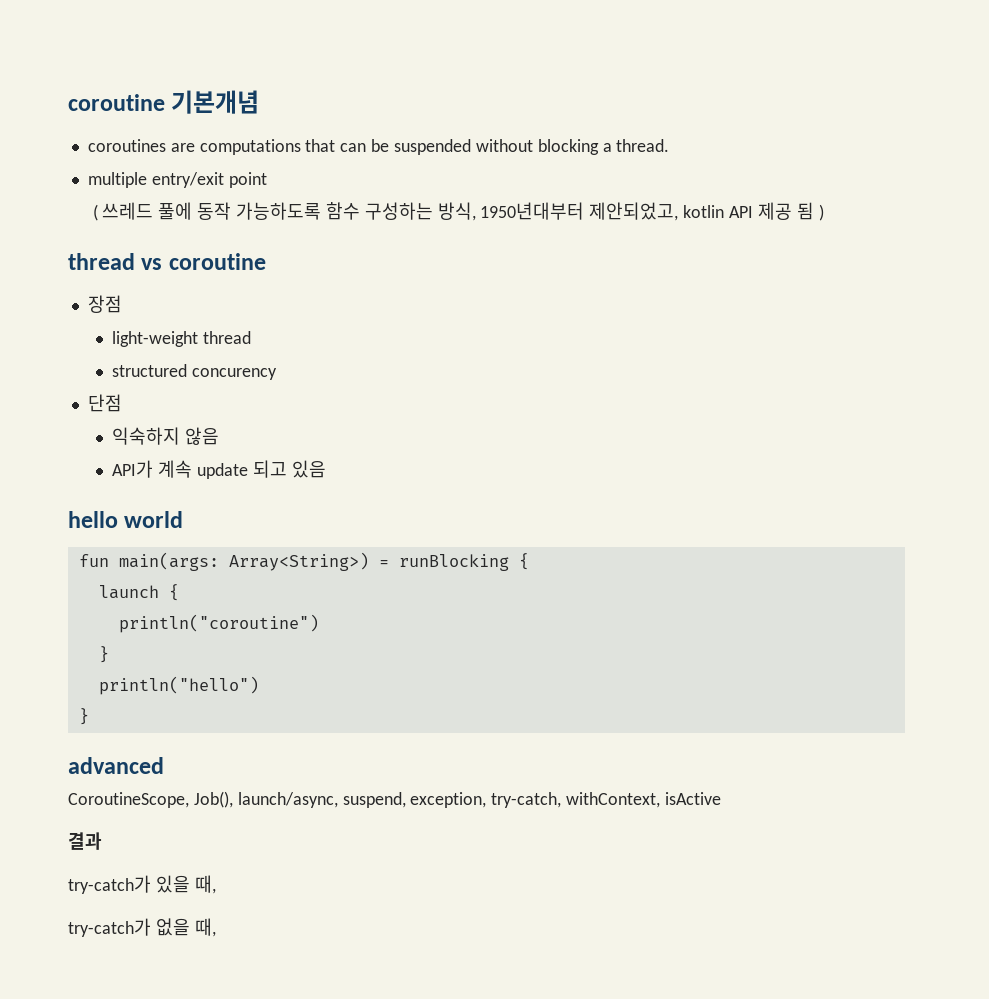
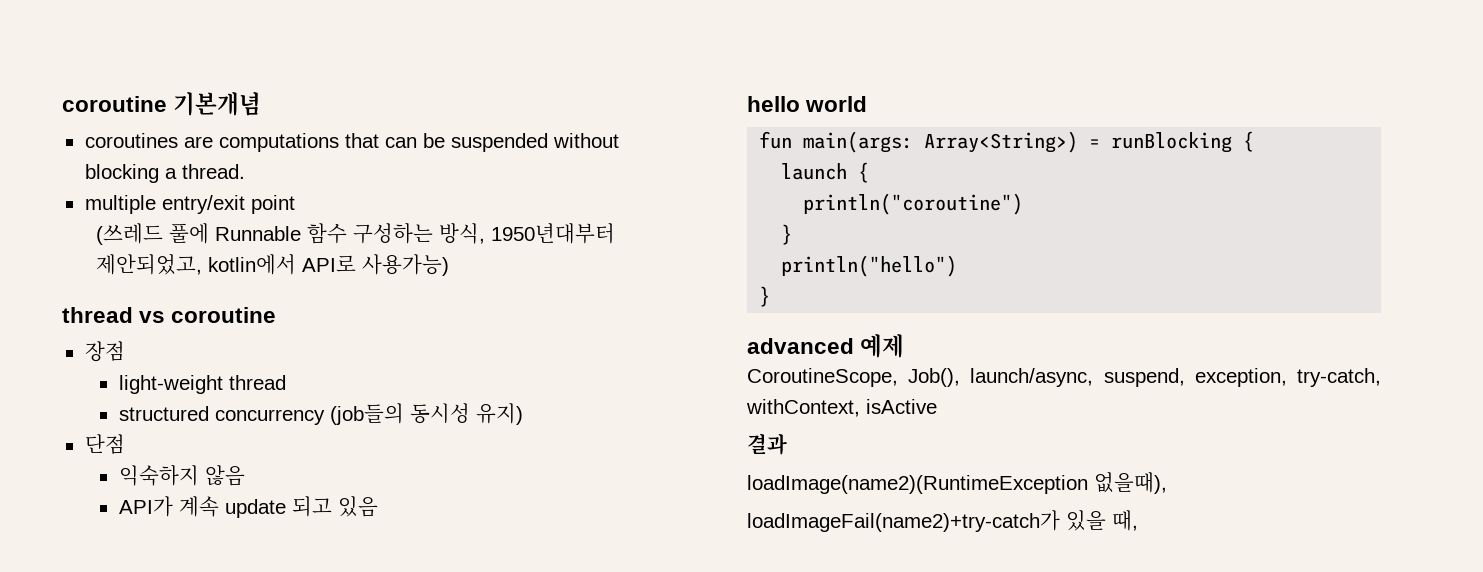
[92,202,321,221] ( 쓰레드 풀에 동작 가능하도록 -> [96,223,302,245] (쓰레드 풀에 Runnable
[683,202,824,221] kotlin API 제공 됨 ) -> [208,254,450,276] kotlin에서 API로 사용가능)
[192,368,278,380] concurency -> [214,403,523,425] concurrency (job들의 동시성 유지)
(164, 765) none -> [860,334,905,358] 예제
[68,875,151,894] try-catch가 -> [747,472,1167,494] [747,510,1060,532] loadImage(name2)(RuntimeException 없을때), // loadImageFail(name2)+try-catch가
[68,918,216,937] // try-catch가 없을 때, -> (1138, 520) none

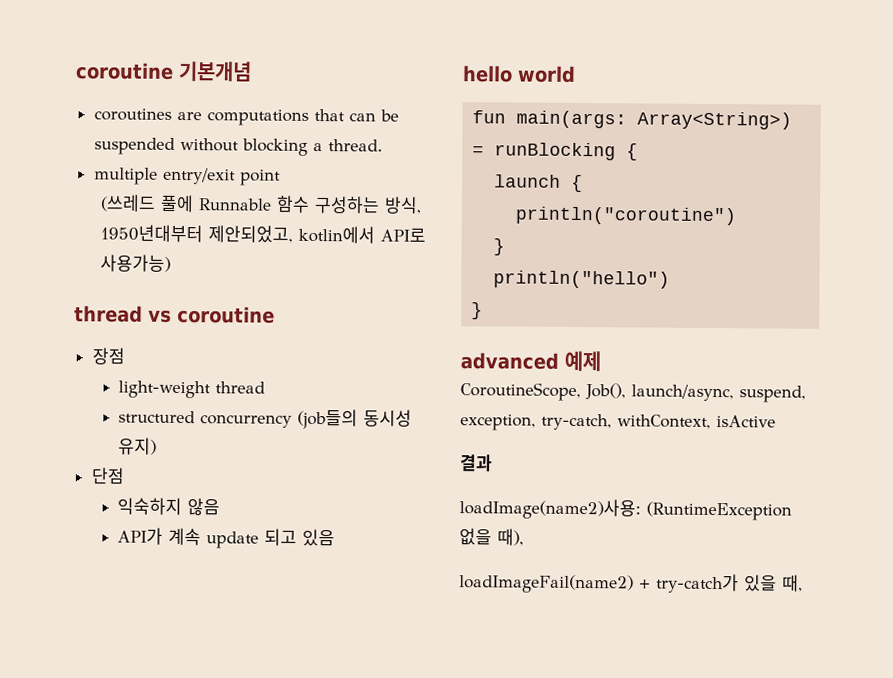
[747,472,1167,494] [747,510,1060,532] loadImage(name2)(RuntimeException 없을때), // loadImageFail(name2)+try-catch가 -> [459,498,792,521] [459,528,524,546] [459,573,739,594] loadImage(name2)사용: (RuntimeException 없을 때), // loadImageFail(name2) + try-catch가

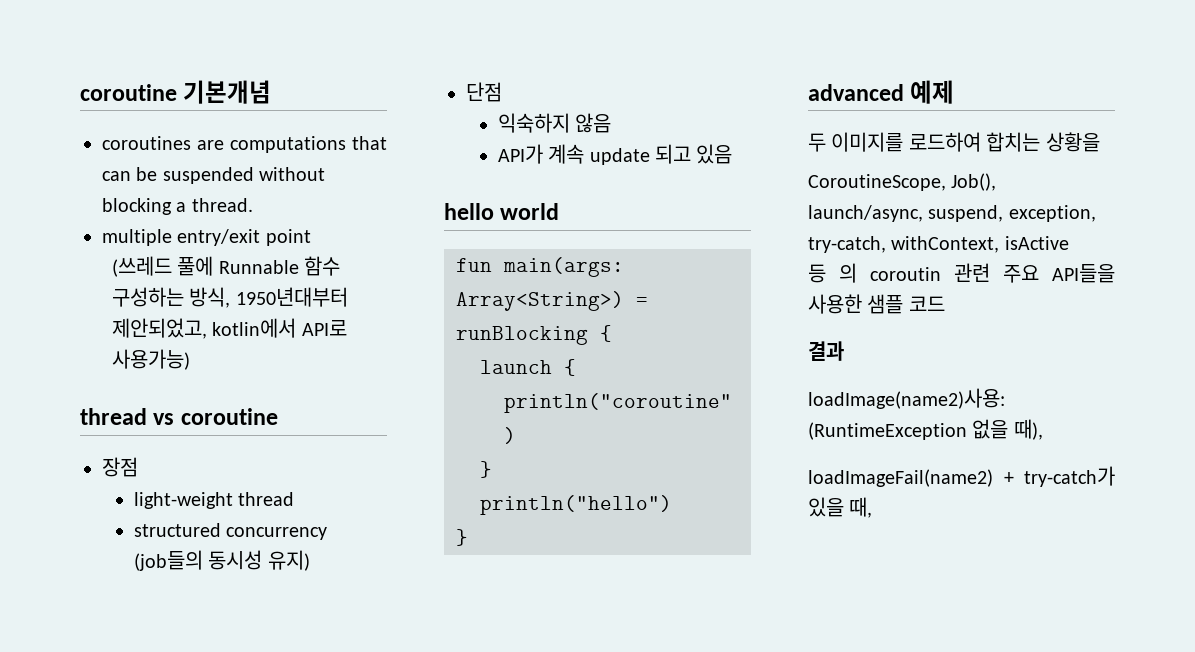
(601, 361) none -> [808,132,1100,152] // 두 이미지를 로드하여 합치는 상황을
(776, 421) none -> [808,263,1115,283] [808,294,945,314] // 등 의 coroutin 관련 주요 API들을 사용한 샘플 코드

